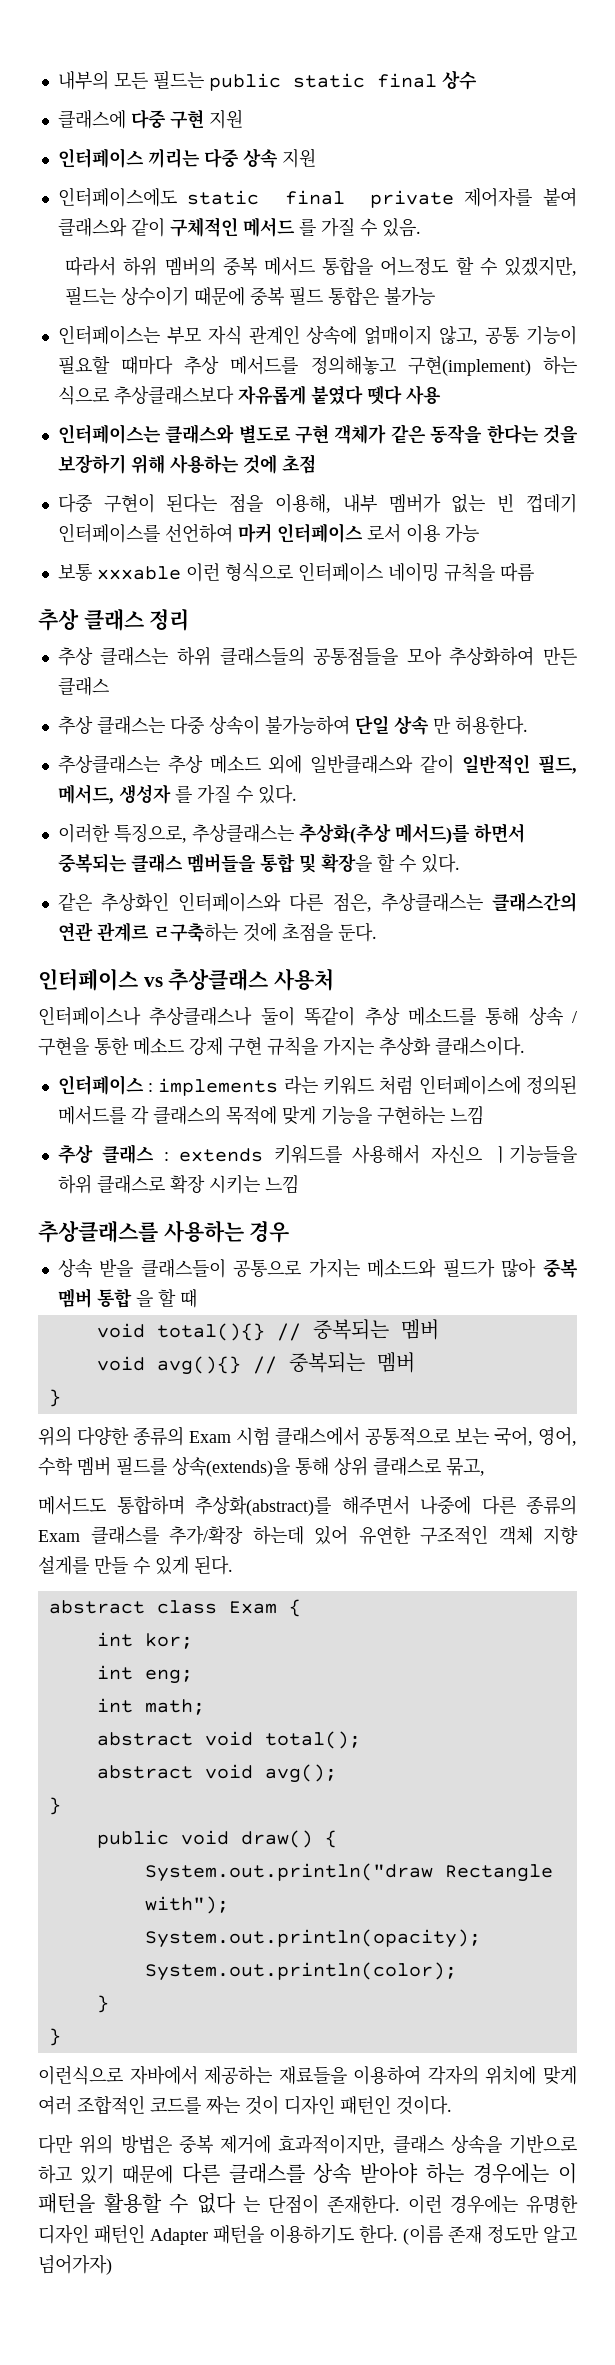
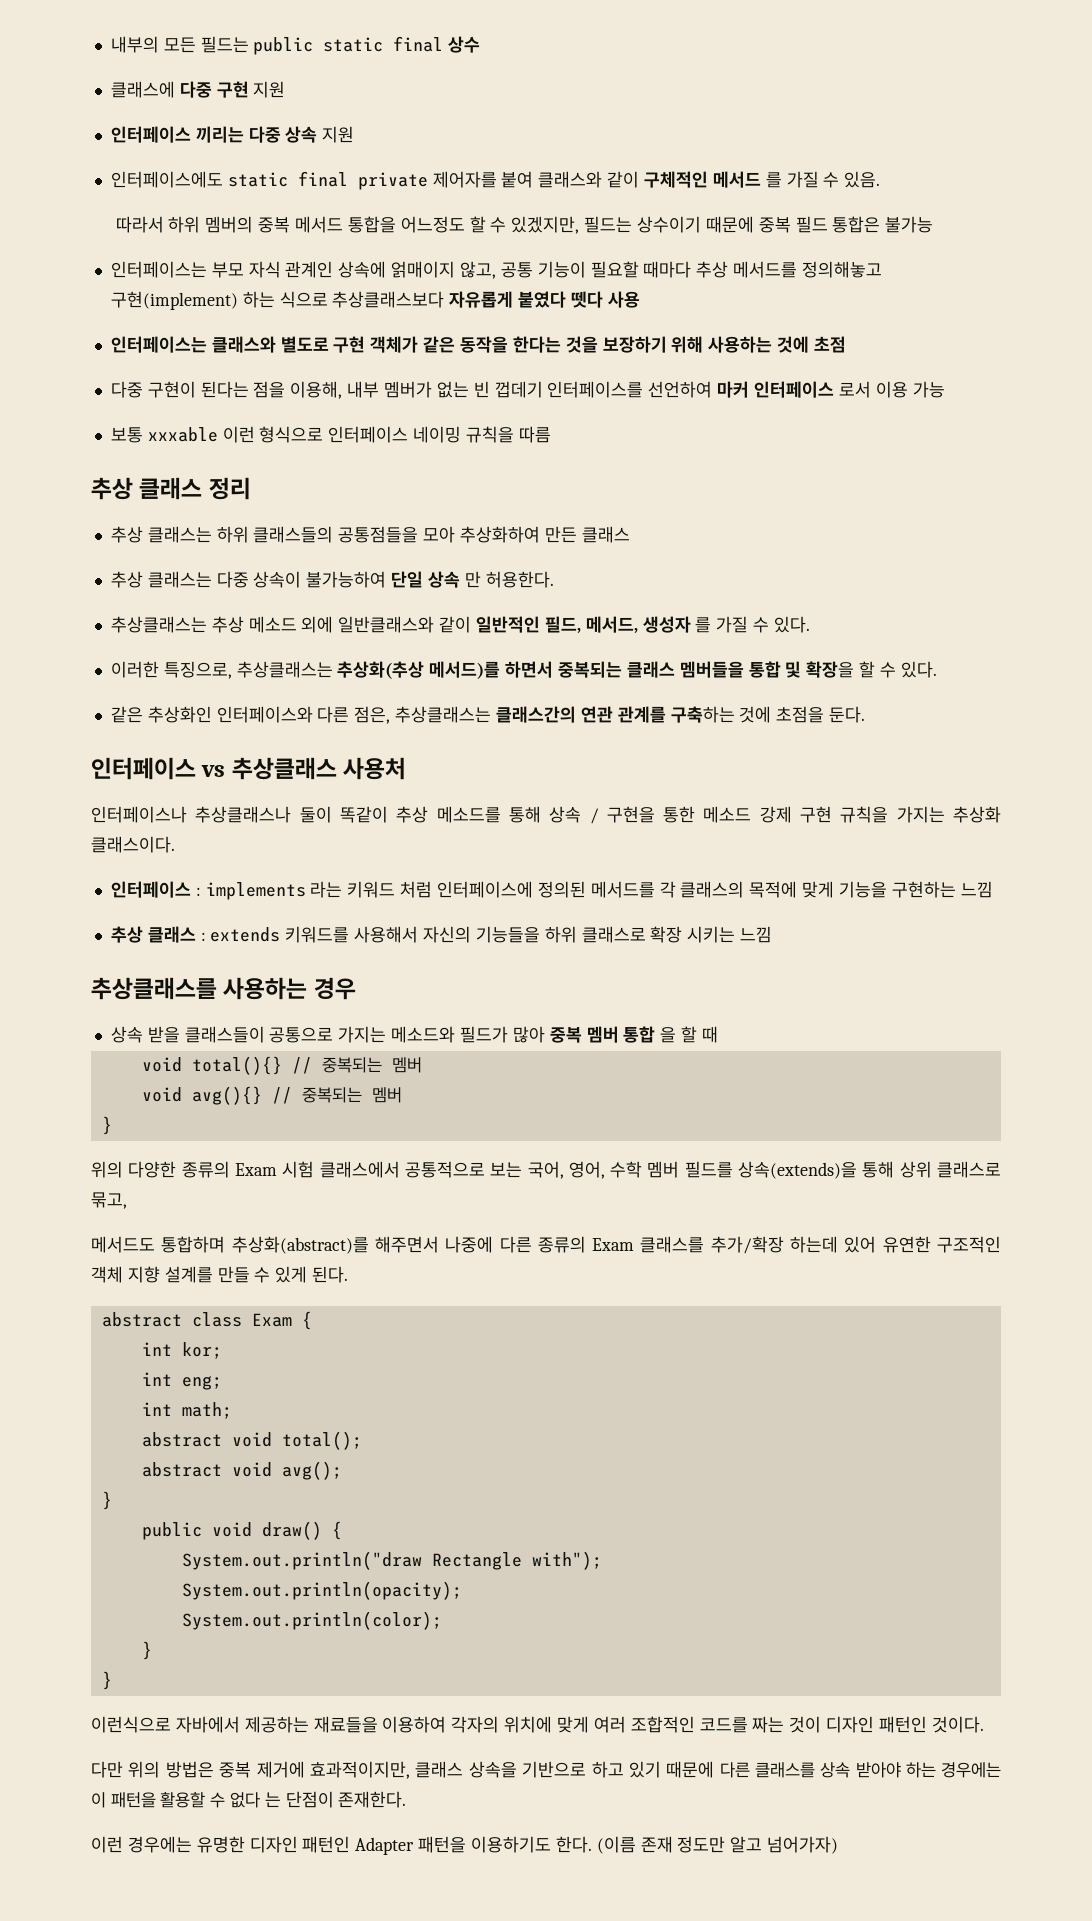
[96,922,238,942] 관계르 ㄹ구축하는 -> [617,706,735,723] 관계를 구축하는
[430,1144,577,1164] 자신으 ㅣ기능들을 -> [422,926,540,943] 자신의 기능들을
[38,1556,89,1575] 설게를 -> [164,1266,213,1283] 설계를
(400, 2204) none -> (407, 1799) //

